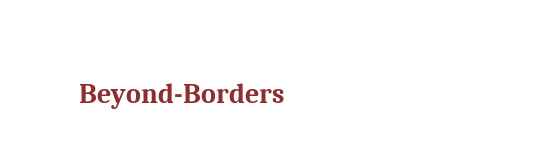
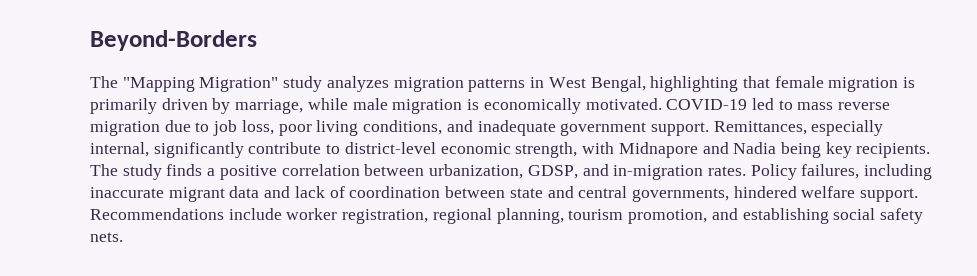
(284, 96) none -> [90,76,916,92] [90,98,891,114] [90,120,884,136] [90,142,931,158] [90,164,933,180] [90,186,919,202] [90,208,923,224] [90,232,123,242] // The "Mapping Migration" study analyzes migration patterns in West Bengal, highlighting that female migration is primarily driven by marriage, while male migration is economically motivated. COVID-19 led to mass reverse migration due to job loss, poor living conditions, and inadequate government support. Remittances, especially internal, significantly contribute to district-level economic strength, with Midnapore and Nadia being key recipients. The study finds a positive correlation between urbanization, GDSP, and in-migration rates. Policy failures, including inaccurate migrant data and lack of coordination between state and central governments, hindered welfare support. Recommendations include worker registration, regional planning, tourism promotion, and establishing social safety nets.

